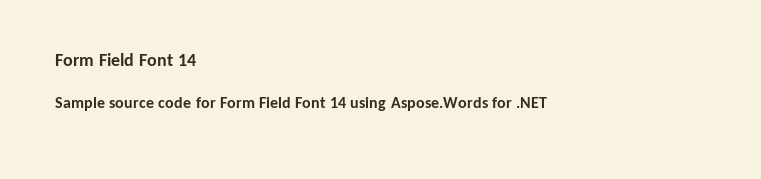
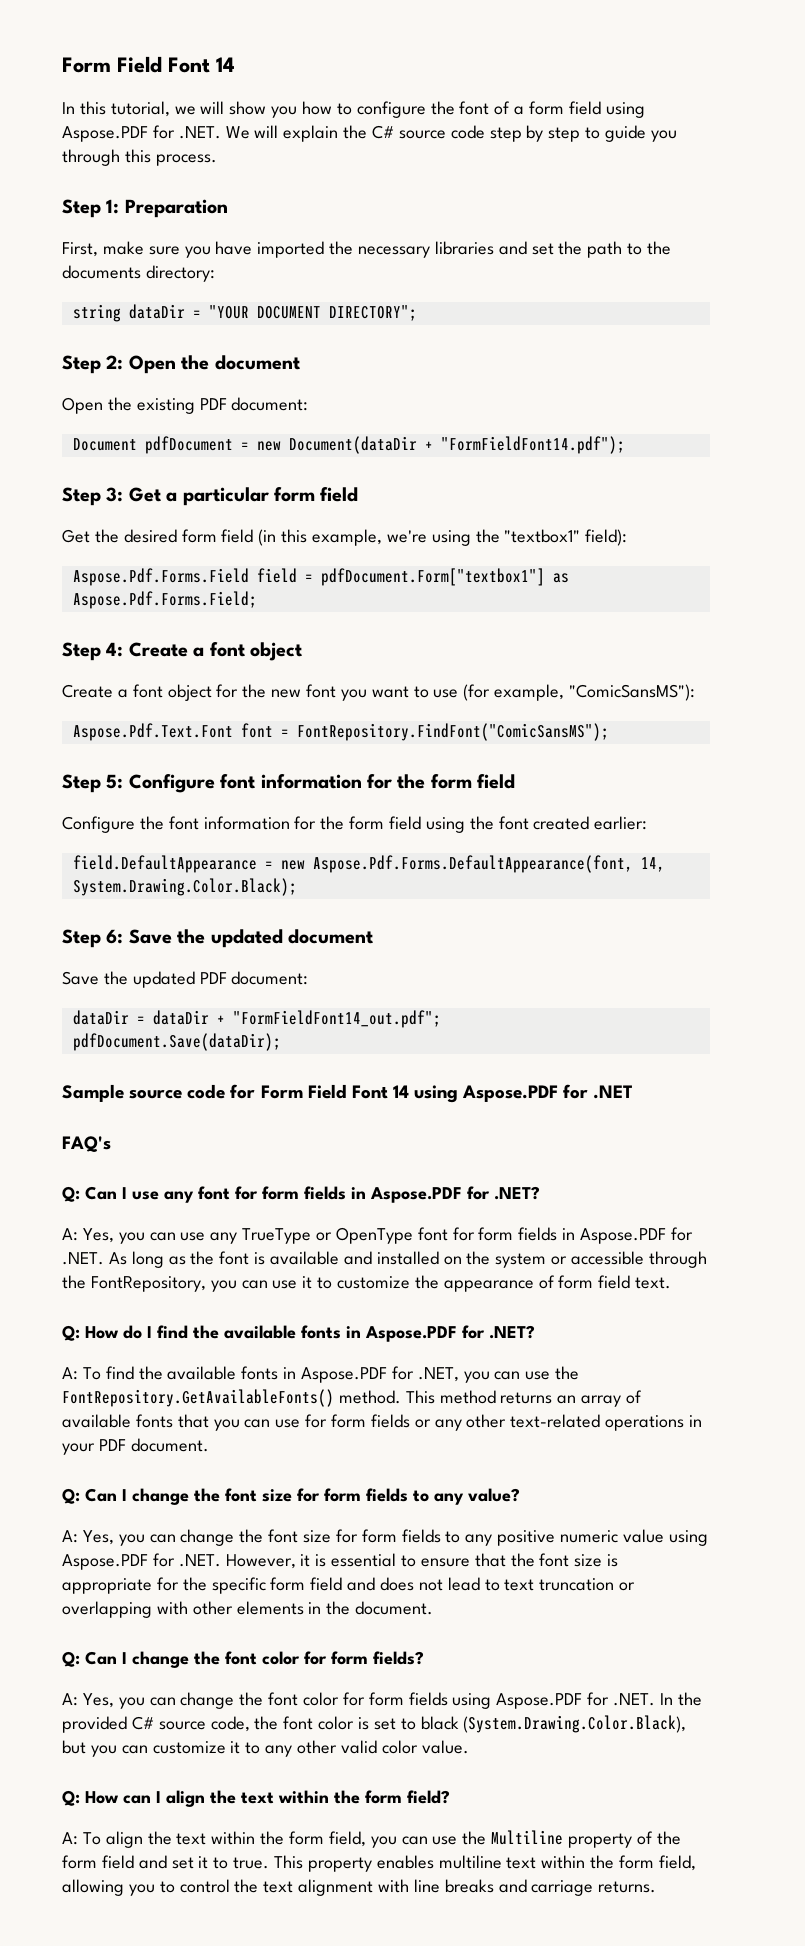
[55,53,196,66] Form Field Font 14 -> [62,56,235,73] [62,101,645,118] [62,125,677,142] [62,149,217,166] [62,199,228,218] [62,241,672,258] [62,265,215,282] [72,304,417,322] [62,355,300,374] [62,397,309,414] [72,436,625,454] [62,487,359,506] [62,529,628,546] [72,568,569,586] [72,591,257,609] [62,642,302,661] [62,684,696,701] [72,723,609,741] [62,774,516,793] [62,816,648,833] [72,855,665,873] [72,878,297,896] [62,929,373,948] [62,971,309,988] [72,1010,441,1028] [72,1033,281,1051] Form Field Font 14 // In this tutorial, we will show you how to configure the font of a form field using Aspose.PDF for .NET. We will explain the C# source code step by step to guide you through this process. // Step 1: Preparation // First, make sure you have imported the necessary libraries and set the path to the documents directory: // string dataDir = "YOUR DOCUMENT DIRECTORY"; // Step 2: Open the document // Open the existing PDF document: // Document pdfDocument = new Document(dataDir + "FormFieldFont14.pdf"); // Step 3: Get a particular form field // Get the desired form field (in this example, we're using the "textbox1" field): // Aspose.Pdf.Forms.Field field = pdfDocument.Form["textbox1"] as Aspose.Pdf.Forms.Field; // Step 4: Create a font object // Create a font object for the new font you want to use (for example, "ComicSansMS"): // Aspose.Pdf.Text.Font font = FontRepository.FindFont("ComicSansMS"); // Step 5: Configure font information for the form field // Configure the font information for the form field using the font created earlier: // field.DefaultAppearance = new Aspose.Pdf.Forms.DefaultAppearance(font, 14, System.Drawing.Color.Black); // Step 6: Save the updated document // Save the updated PDF document: // dataDir = dataDir + "FormFieldFont14_out.pdf"; // pdfDocument.Save(dataDir);
[390,97,488,111] Aspose.Words -> [462,1085,559,1102] Aspose.PDF
(548, 102) none -> [62,1136,111,1152] [62,1186,540,1203] [62,1227,693,1244] [62,1251,707,1268] [62,1275,672,1292] [62,1325,535,1342] [62,1366,580,1383] [62,1389,643,1407] [62,1414,703,1431] [62,1438,209,1455] [62,1488,520,1505] [62,1529,708,1546] [62,1553,619,1570] [62,1577,636,1594] [62,1601,434,1618] [62,1651,424,1668] [62,1692,702,1709] [62,1715,687,1733] [62,1740,469,1757] [62,1790,450,1807] [62,1830,681,1848] [62,1855,696,1872] [62,1879,657,1896] // FAQ's // Q: Can I use any font for form fields in Aspose.PDF for .NET? // A: Yes, you can use any TrueType or OpenType font for form fields in Aspose.PDF for .NET. As long as the font is available and installed on the system or accessible through the FontRepository, you can use it to customize the appearance of form field text. // Q: How do I find the available fonts in Aspose.PDF for .NET? // A: To find the available fonts in Aspose.PDF for .NET, you can use the FontRepository.GetAvailableFonts() method. This method returns an array of available fonts that you can use for form fields or any other text-related operations in your PDF document. // Q: Can I change the font size for form fields to any value? // A: Yes, you can change the font size for form fields to any positive numeric value using Aspose.PDF for .NET. However, it is essential to ensure that the font size is appropriate for the specific form field and does not lead to text truncation or overlapping with other elements in the document. // Q: Can I change the font color for form fields? // A: Yes, you can change the font color for form fields using Aspose.PDF for .NET. In the provided C# source code, the font color is set to black (System.Drawing.Color.Black), but you can customize it to any other valid color value. // Q: How can I align the text within the form field? // A: To align the text within the form field, you can use the Multiline property of the form field and set it to true. This property enables multiline text within the form field, allowing you to control the text alignment with line breaks and carriage returns.

